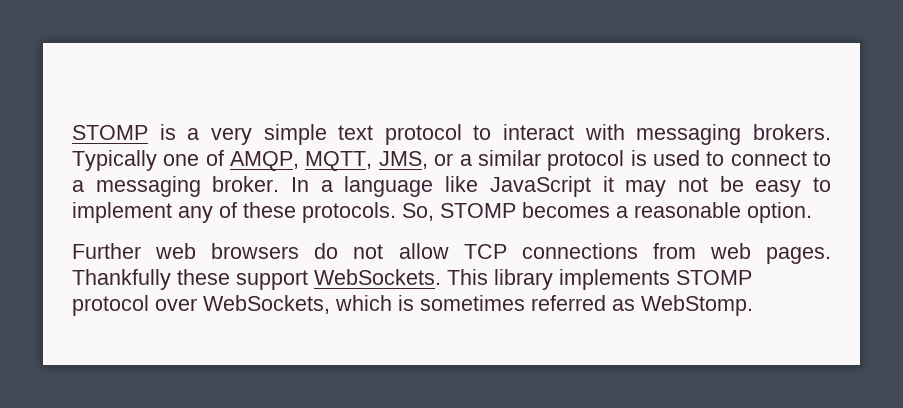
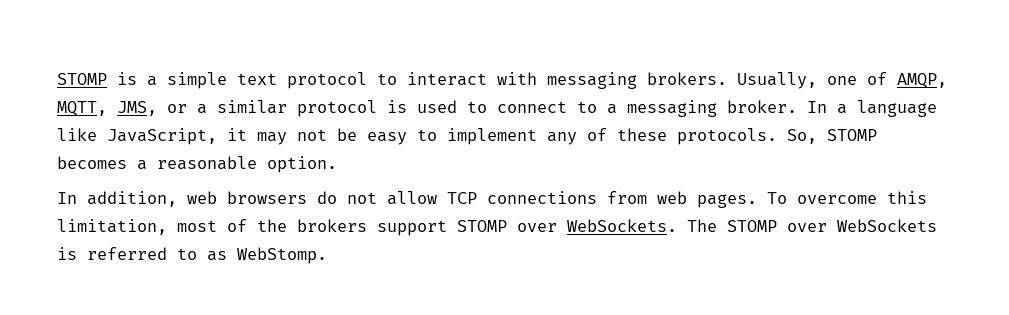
[210,127,252,145] very -> (157, 81) none
[72,150,157,171] Typically -> [737,72,817,89] Usually,
[489,176,591,197] JavaScript -> [107,128,217,145] JavaScript,
[72,243,141,259] Further -> [57,191,177,207] In addition,
[72,269,752,290] [72,295,606,316] Thankfully these support WebSockets. This library implements STOMP protocol over WebSockets, which is sometimes referred -> [767,191,927,204] [57,219,937,236] [57,247,197,260] To overcome this limitation, most of the brokers support STOMP over WebSockets. The STOMP over WebSockets is referred to

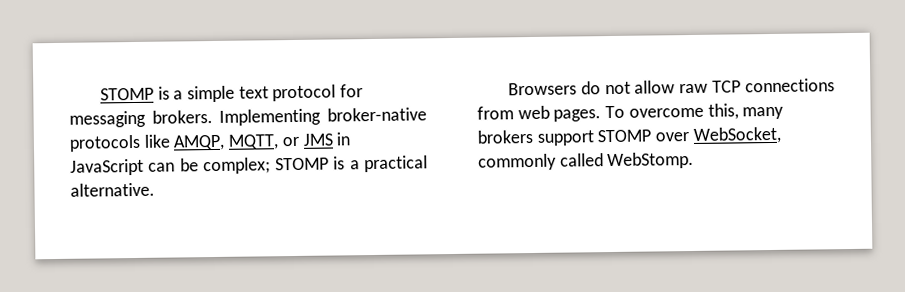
[377,72,947,89] [57,100,937,117] [57,128,877,145] [57,156,337,173] [57,191,307,207] to interact with messaging brokers. Usually, one of AMQP, MQTT, JMS, or a similar protocol is used to connect to a messaging broker. In a language like JavaScript, it may not be easy to implement any of these protocols. So, STOMP becomes a reasonable option. // In addition, web browsers -> [340,84,364,98] [69,107,428,128] [69,132,351,152] [70,155,428,176] [70,182,155,197] [507,82,577,96] for messaging brokers. Implementing broker-native protocols like AMQP, MQTT, or JMS in JavaScript can be complex; STOMP is a practical alternative. // Browsers
(437, 198) none -> [679,83,709,94] raw
[887,191,927,204] [57,219,937,236] [57,247,227,261] this limitation, most of the brokers support STOMP over WebSockets. The STOMP over WebSockets is referred to as -> [707,103,785,120] [477,126,781,146] [478,153,604,171] this, many brokers support STOMP over WebSocket, commonly called

